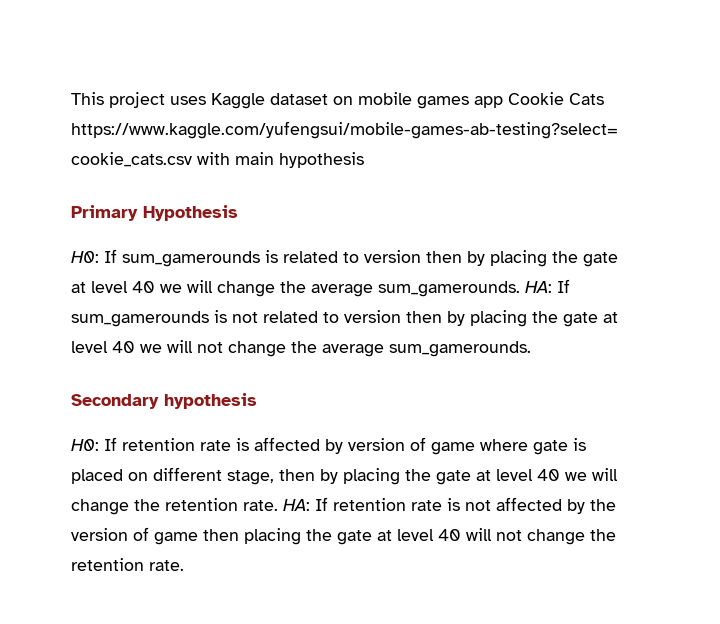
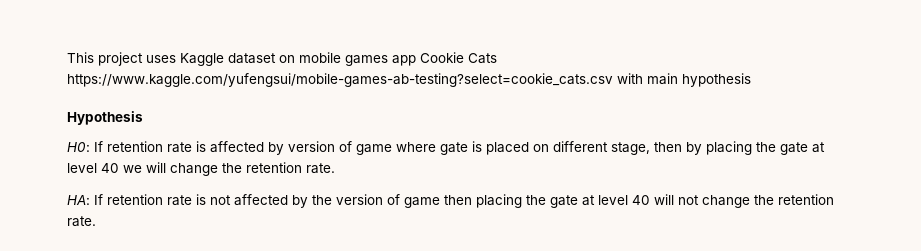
[71,205,138,221] Primary -> (751, 80) none
[71,249,618,267] [71,279,570,297] [71,310,618,327] [71,340,531,357] [71,393,257,409] // H0: If sum_gamerounds is related to version then by placing the gate at level 40 we will change the average sum_gamerounds. HA: If sum_gamerounds is not related to version then by placing the gate at level 40 we will not change the average sum_gamerounds. // Secondary hypothesis -> (143, 118) none
(278, 505) none -> (335, 168) //

